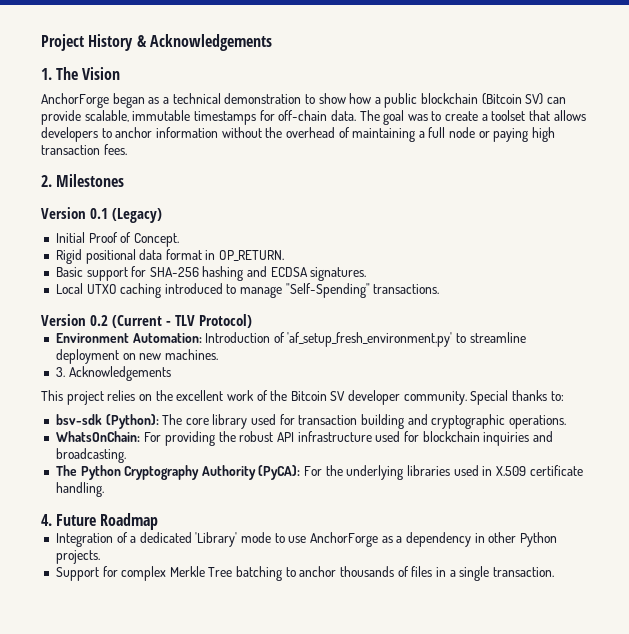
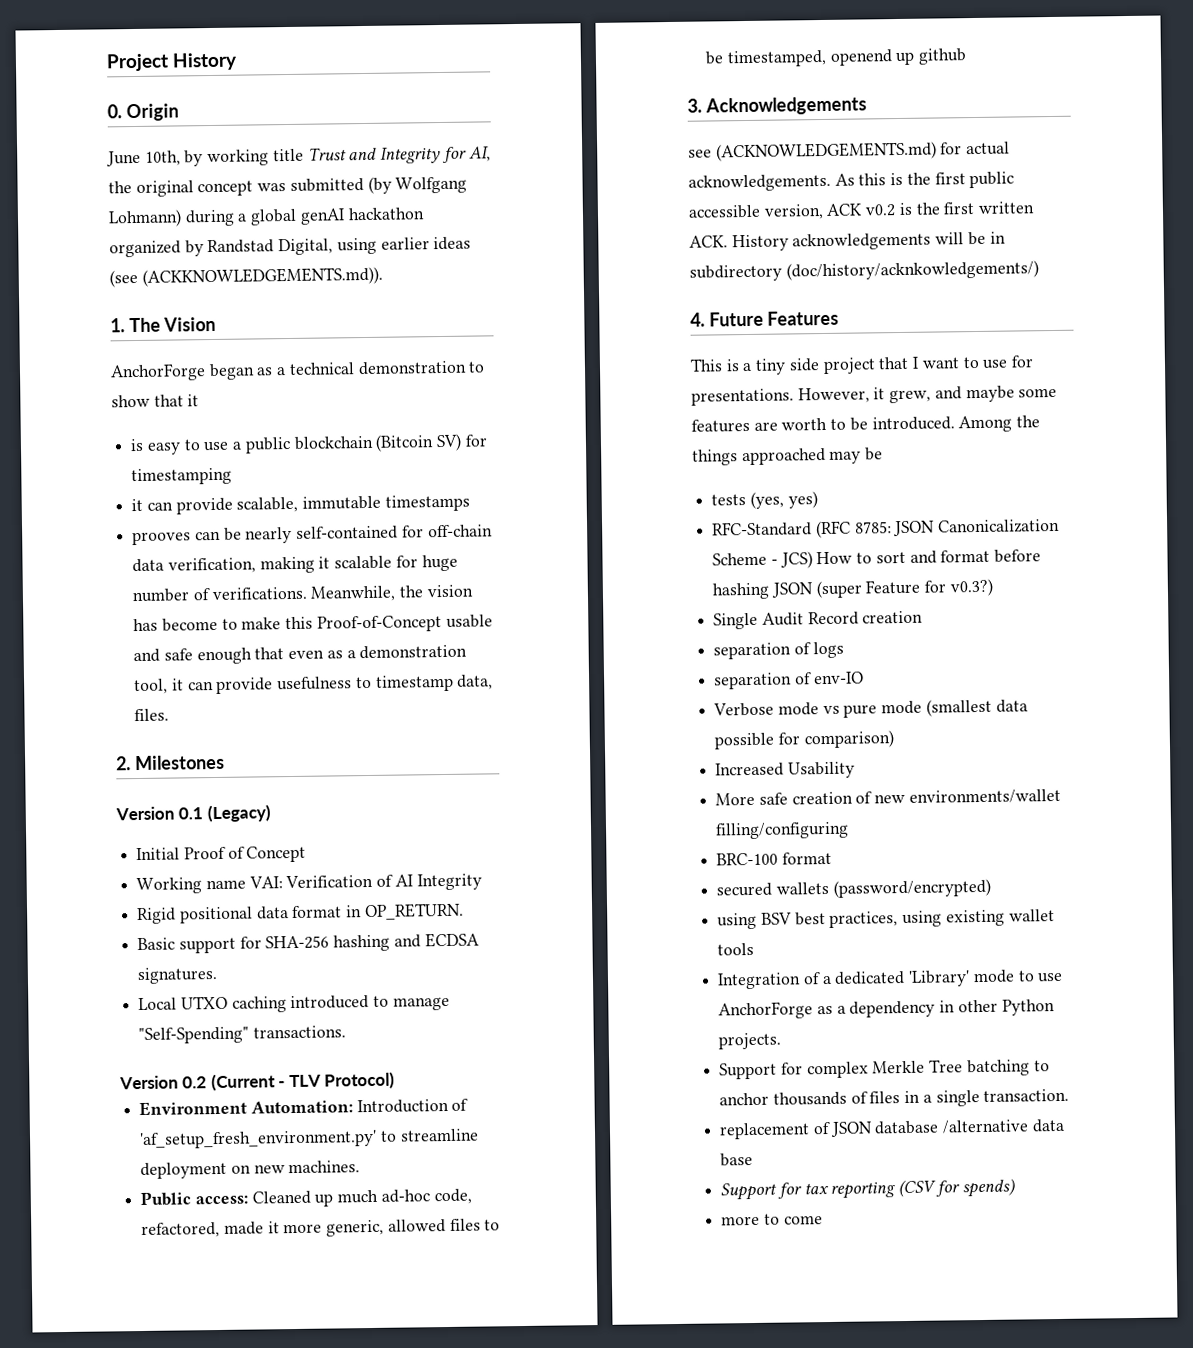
[136,34,272,51] & Acknowledgements -> [107,103,179,122] [106,146,491,167] [108,176,468,197] [108,207,425,228] [109,236,472,258] [109,266,383,288] // 0. Origin // June 10th, by working title Trust and Integrity for AI, the original concept was submitted (by Wolfgang Lohmann) during a global genAI hackathon organized by Randstad Digital, using earlier ideas (see (ACKKNOWLEDGEMENTS.md)).
[349,93,372,104] how -> [153,394,200,407] [130,438,230,455] that it // is easy to use
(544, 99) none -> [464,434,488,447] [131,467,233,486] [131,498,144,512] for timestamping // it
[259,110,586,125] [41,127,556,142] [41,144,127,155] for off-chain data. The goal was to create a toolset that allows developers to anchor information without the overhead of maintaining a full node or paying high transaction fees. -> [132,524,493,546] [132,554,458,574] [132,584,473,603] [133,614,493,633] [133,644,468,665] [134,674,494,695] [134,708,170,722] // prooves can be nearly self-contained for off-chain data verification, making it scalable for huge number of verifications. Meanwhile, the vision has become to make this Proof-of-Concept usable and safe enough that even as a demonstration tool, it can provide usefulness to timestamp data, files.
[133,233,179,247] Concept. -> [246,845,307,863] [136,873,482,895] Concept // Working name VAI: Verification of AI Integrity
[55,366,171,381] [41,390,564,405] [55,414,566,429] [55,431,553,446] [55,448,126,463] [55,465,583,480] [55,482,104,497] [41,513,159,530] 3. Acknowledgements // This project relies on the excellent work of the Bitcoin SV developer community. Special thanks to: // bsv-sdk (Python): The core library used for transaction building and cryptographic operations. // WhatsOnChain: For providing the robust API infrastructure used for blockchain inquiries and broadcasting. // The Python Cryptography Authority (PyCA): For the underlying libraries used in X.509 certificate handling. // 4. Future Roadmap -> [140,1188,472,1207] [141,1218,501,1239] [705,48,968,68] [687,96,867,116] [688,141,1011,162] [688,171,1015,192] [688,201,1036,220] [689,231,1006,252] [689,260,1039,282] [690,310,840,327] [690,355,1034,375] [691,385,1058,406] [691,415,1041,433] [692,447,884,466] [711,491,818,509] [712,518,1061,539] [712,549,1042,569] [712,578,994,600] [713,610,924,630] [713,641,844,660] [714,671,864,690] [713,698,1028,718] [714,730,894,750] [715,761,855,779] [715,788,1061,806] [715,821,850,840] [716,851,832,866] [716,878,991,898] [717,909,1055,930] [717,942,755,956] Public access: Cleaned up much ad-hoc code, refactored, made it more generic, allowed files to be timestamped, openend up github // 3. Acknowledgements // see (ACKNOWLEDGEMENTS.md) for actual acknowledgements. As this is the first public accessible version, ACK v0.2 is the first written ACK. History acknowledgements will be in subdirectory (doc/history/acknkowledgements/) // 4. Future Features // This is a tiny side project that I want to use for presentations. However, it grew, and maybe some features are worth to be introduced. Among the things approached may be // tests (yes, yes) // RFC-Standard (RFC 8785: JSON Canonicalization Scheme - JCS) How to sort and format before hashing JSON (super Feature for v0.3?) // Single Audit Record creation // separation of logs // separation of env-IO // Verbose mode vs pure mode (smallest data possible for comparison) // Increased Usability // More safe creation of new environments/wallet filling/configuring // BRC-100 format // secured wallets (password/encrypted) // using BSV best practices, using existing wallet tools
(554, 572) none -> [719,1118,1065,1140] [720,1152,754,1167] [720,1178,1015,1201] [721,1213,823,1226] // replacement of JSON database /alternative data base // Support for tax reporting (CSV for spends) // more to come

